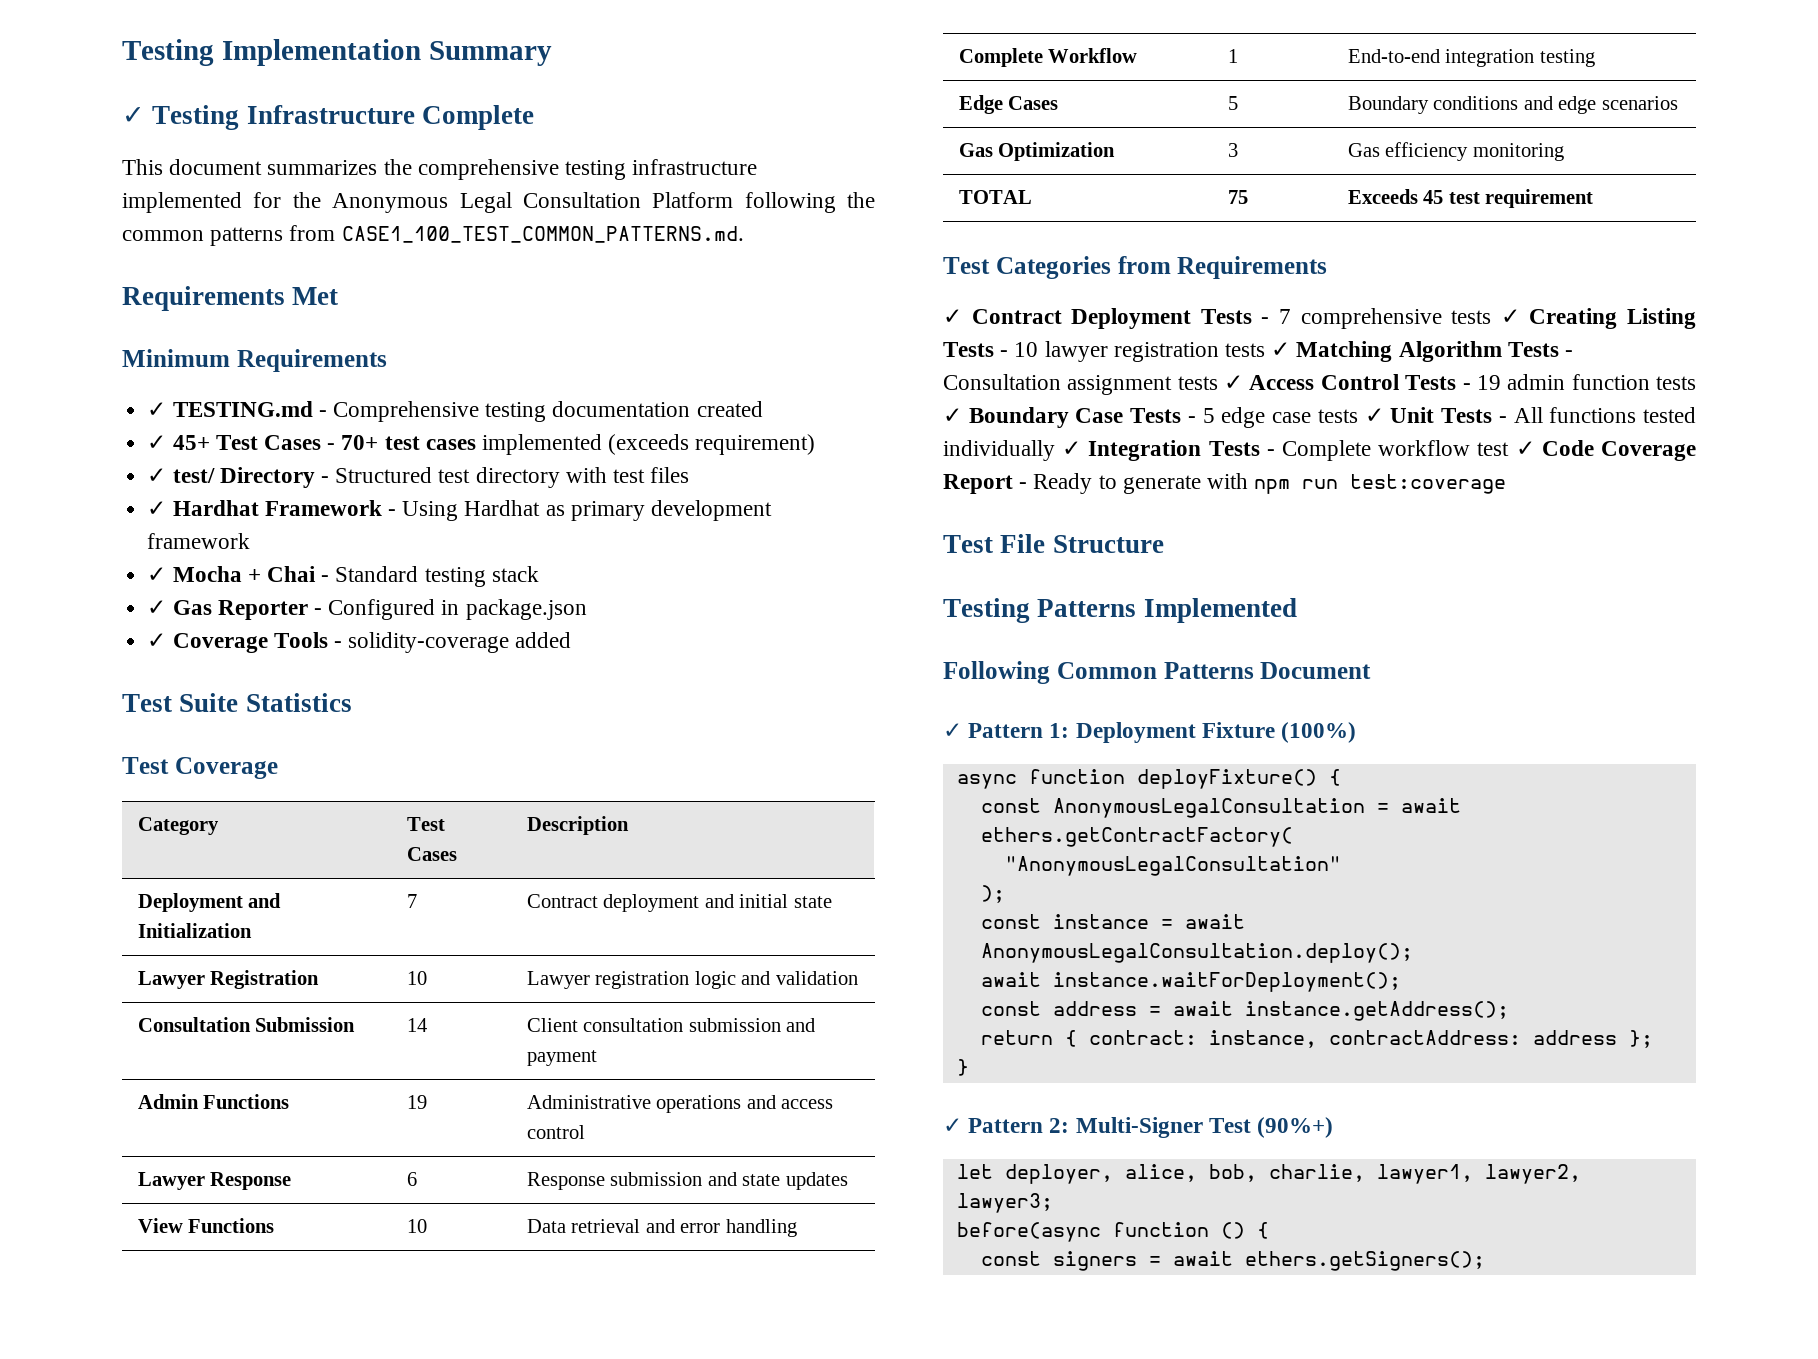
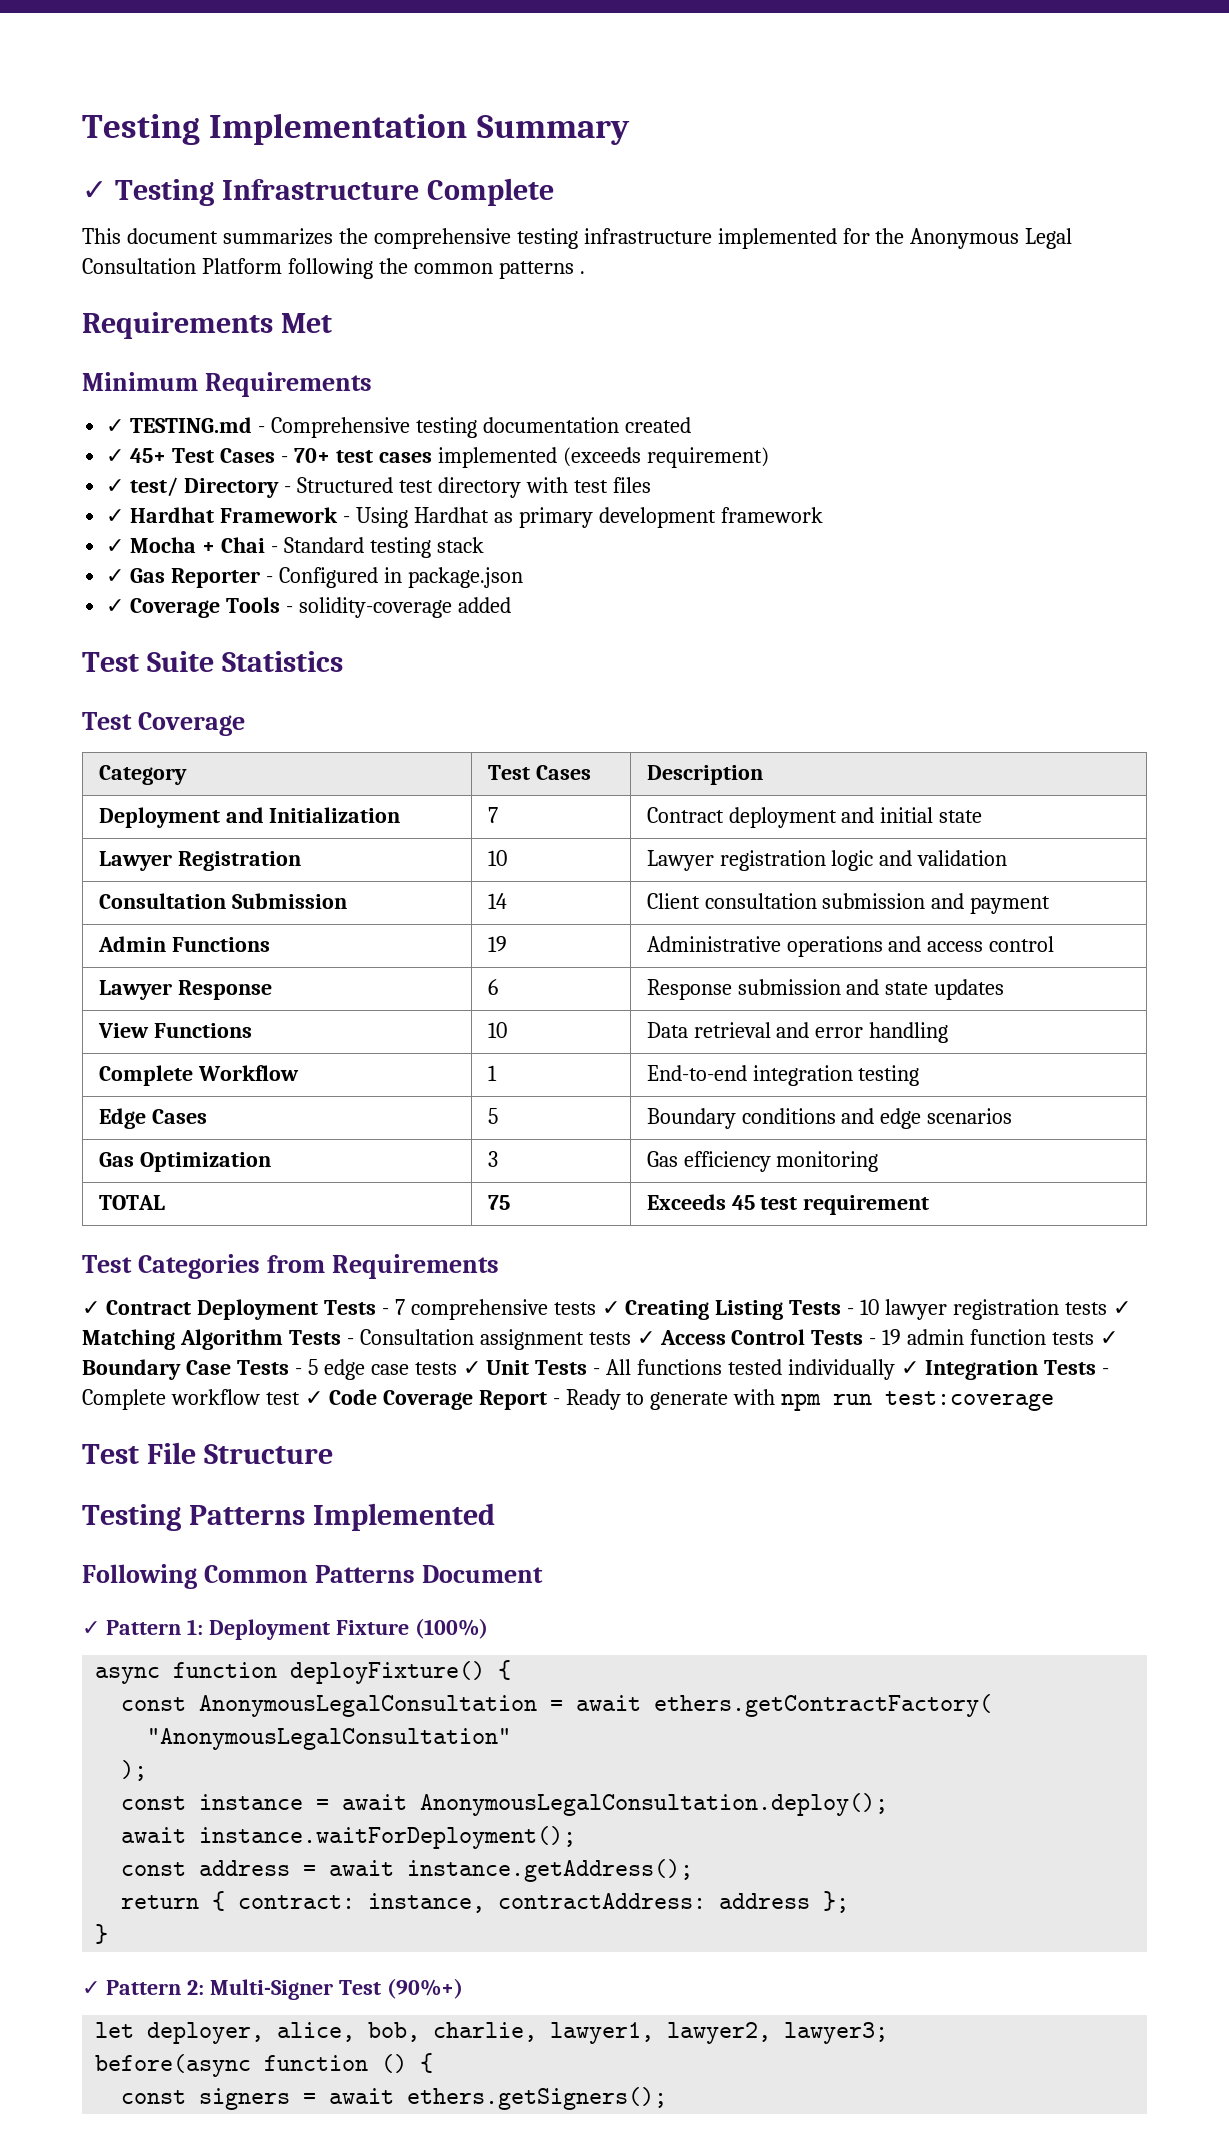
[289,225,744,243] from CASE1_100_TEST_COMMON_PATTERNS.md. -> [579,271,585,274] .

